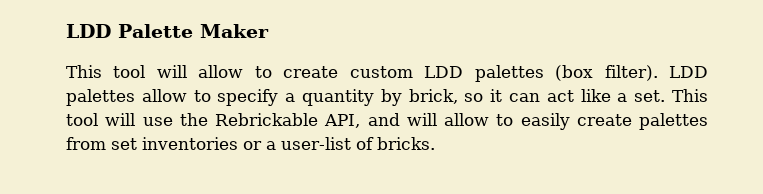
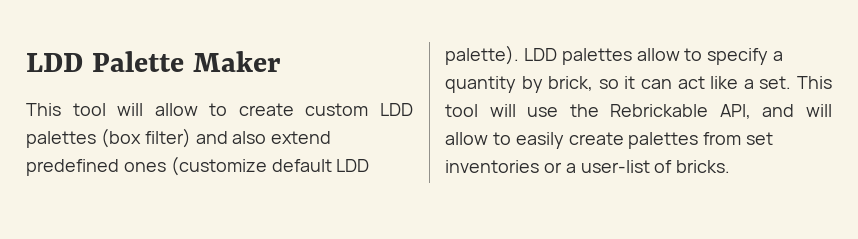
[604,65,658,81] filter). -> [144,128,332,148] [26,156,370,176] [445,45,519,65] filter) and also extend predefined ones (customize default LDD palette).

